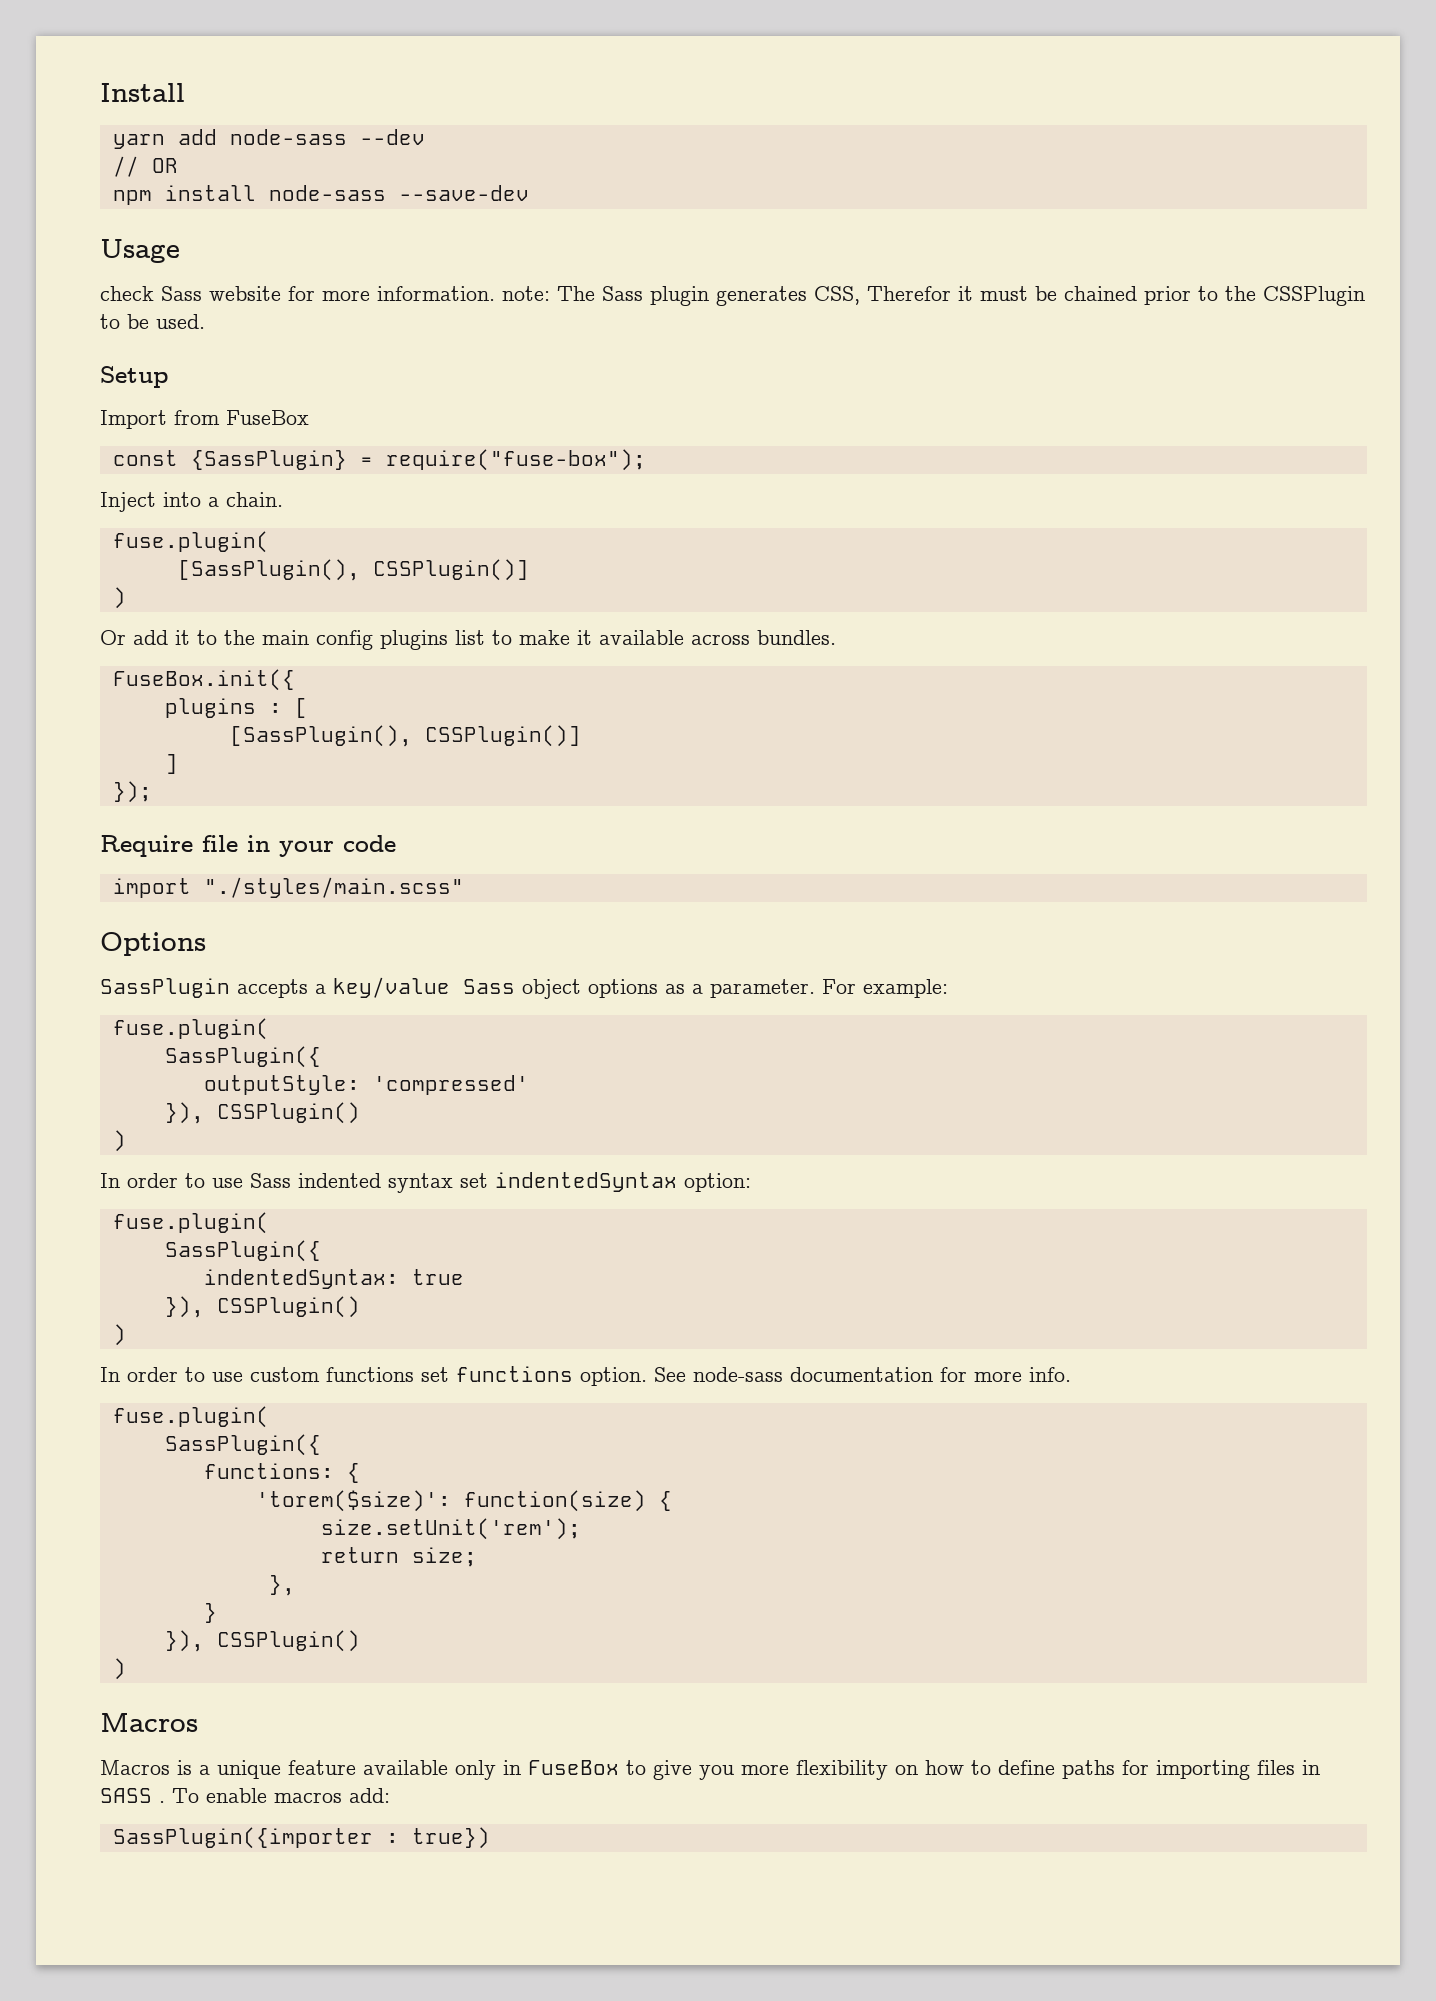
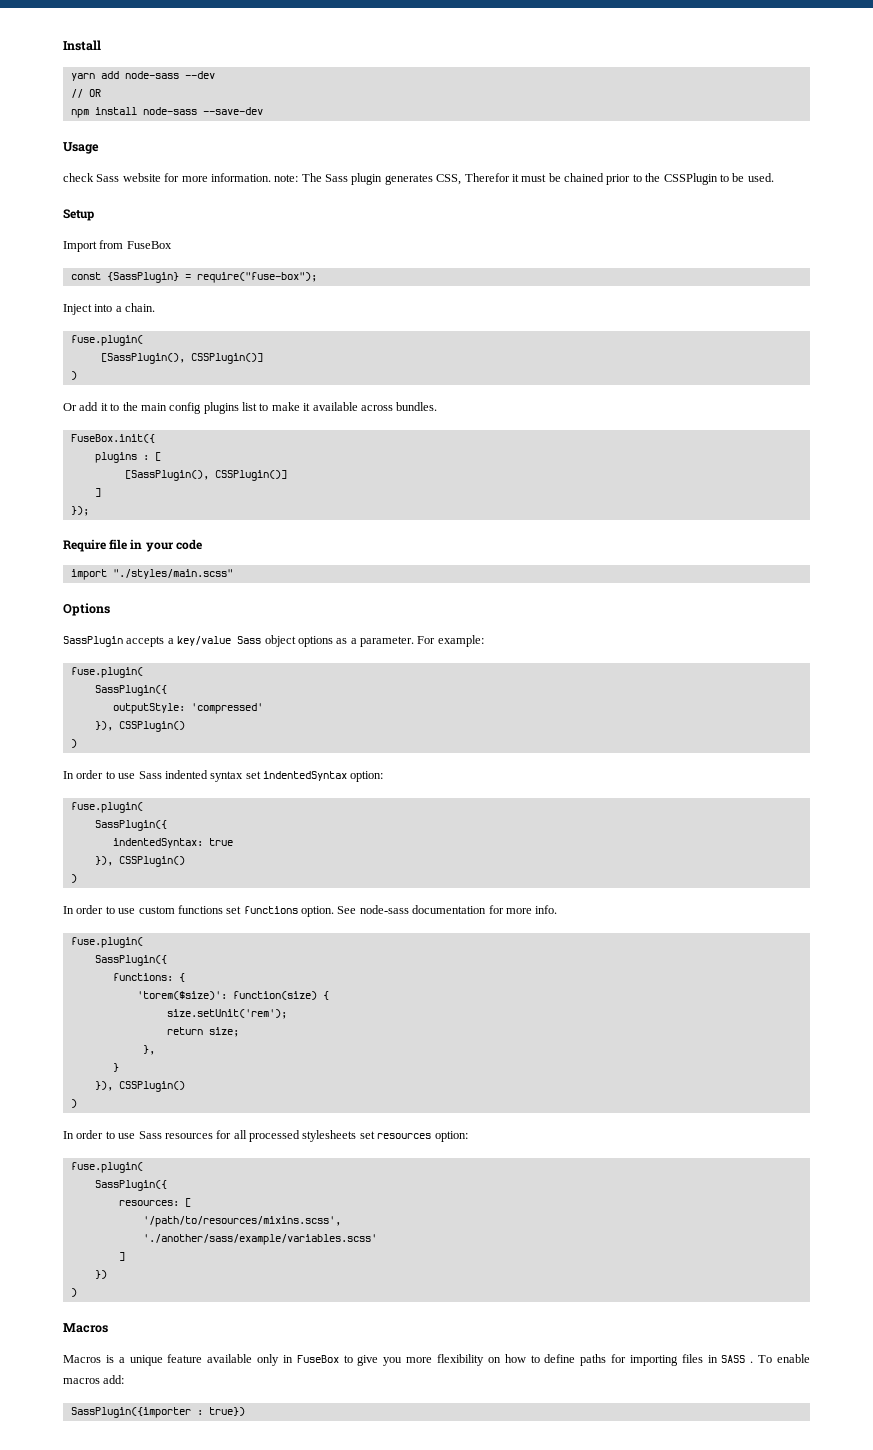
(126, 1669) none -> [63,1130,468,1142] [70,1162,143,1173] [94,1180,167,1191] [118,1198,191,1207] [142,1216,341,1227] [142,1234,377,1245] [118,1252,125,1261] [94,1270,107,1279] [70,1288,77,1297] // In order to use Sass resources for all processed stylesheets set resources option: // fuse.plugin( // SassPlugin({ // resources: [ // '/path/to/resources/mixins.scss', // './another/sass/example/variables.scss' // ] // }) // )

